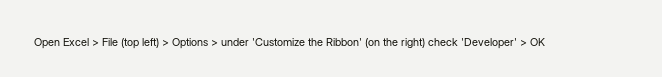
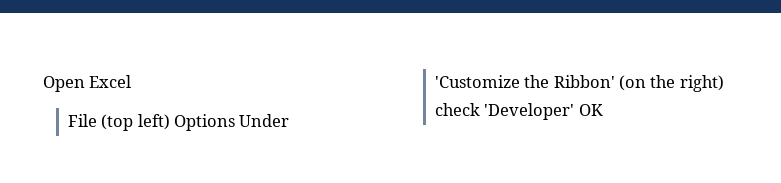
[92,40,99,46] > -> (132, 81) //
[162,38,249,49] > Options > under -> [173,114,290,131] Options Under
[520,40,527,46] > -> (575, 111) none

